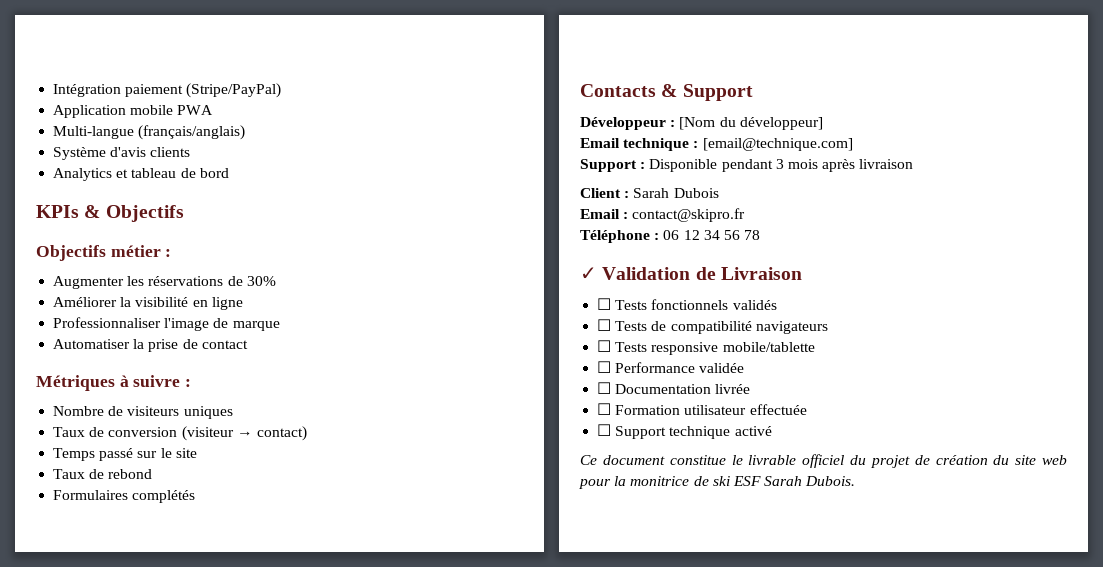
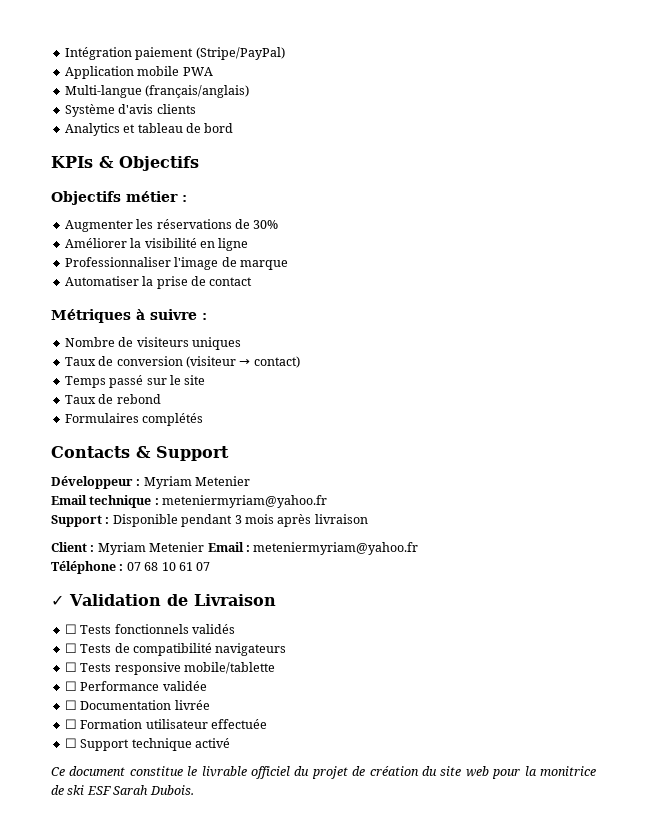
[679,117,823,130] [Nom du développeur] -> [143,476,251,489] Myriam Metenier
[702,138,853,151] [email@technique.com] -> [162,495,328,508] meteniermyriam@yahoo.fr
[633,188,719,198] Sarah Dubois // -> [97,542,205,555] Myriam Metenier
[632,208,746,222] contact@skipro.fr -> [253,542,419,555] meteniermyriam@yahoo.fr
[663,230,761,240] 06 12 34 56 78 -> [126,562,211,571] 07 68 10 61 07

